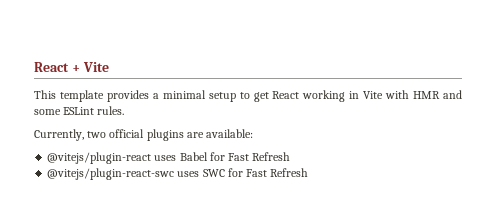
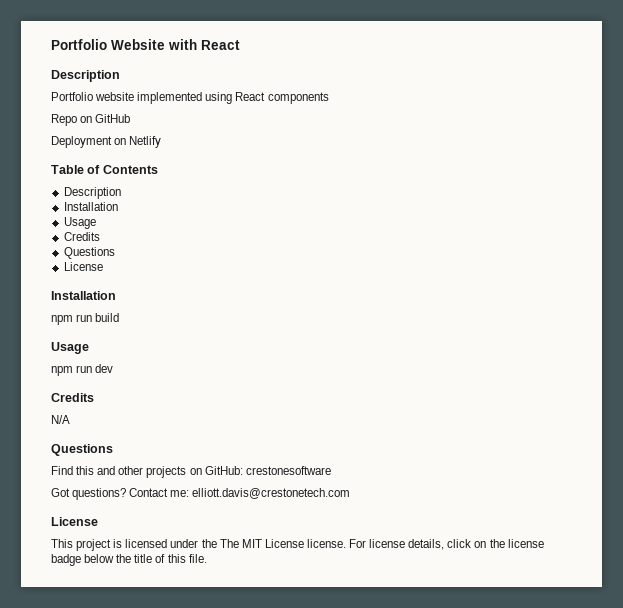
[34,62,109,72] [34,90,463,102] [34,106,125,115] [34,129,254,141] [47,152,291,164] [47,168,309,180] React + Vite // This template provides a minimal setup to get React working in Vite with HMR and some ESLint rules. // Currently, two official plugins are available: // @vitejs/plugin-react uses Babel for Fast Refresh // @vitejs/plugin-react-swc uses SWC for Fast Refresh -> [51,39,240,50] [51,70,120,82] [51,92,329,104] [51,114,131,126] [51,136,162,148] [51,165,158,174] [63,187,121,199] [63,202,118,211] [63,217,96,229] [63,232,100,241] [63,247,115,259] [63,262,103,271] [51,291,116,300] [51,313,120,325] [51,342,89,354] [51,364,114,376] [51,393,94,402] [51,415,70,424] [51,444,113,456] [51,466,331,478] [51,488,351,500] [51,517,98,526] [51,539,544,551] [51,554,207,566] Portfolio Website with React // Description // Portfolio website implemented using React components // Repo on GitHub // Deployment on Netlify // Table of Contents // Description // Installation // Usage // Credits // Questions // License // Installation // npm run build // Usage // npm run dev // Credits // N/A // Questions // Find this and other projects on GitHub: crestonesoftware // Got questions? Contact me: elliott.davis@crestonetech.com // License // This project is licensed under the The MIT License license. For license details, click on the license badge below the title of this file.

